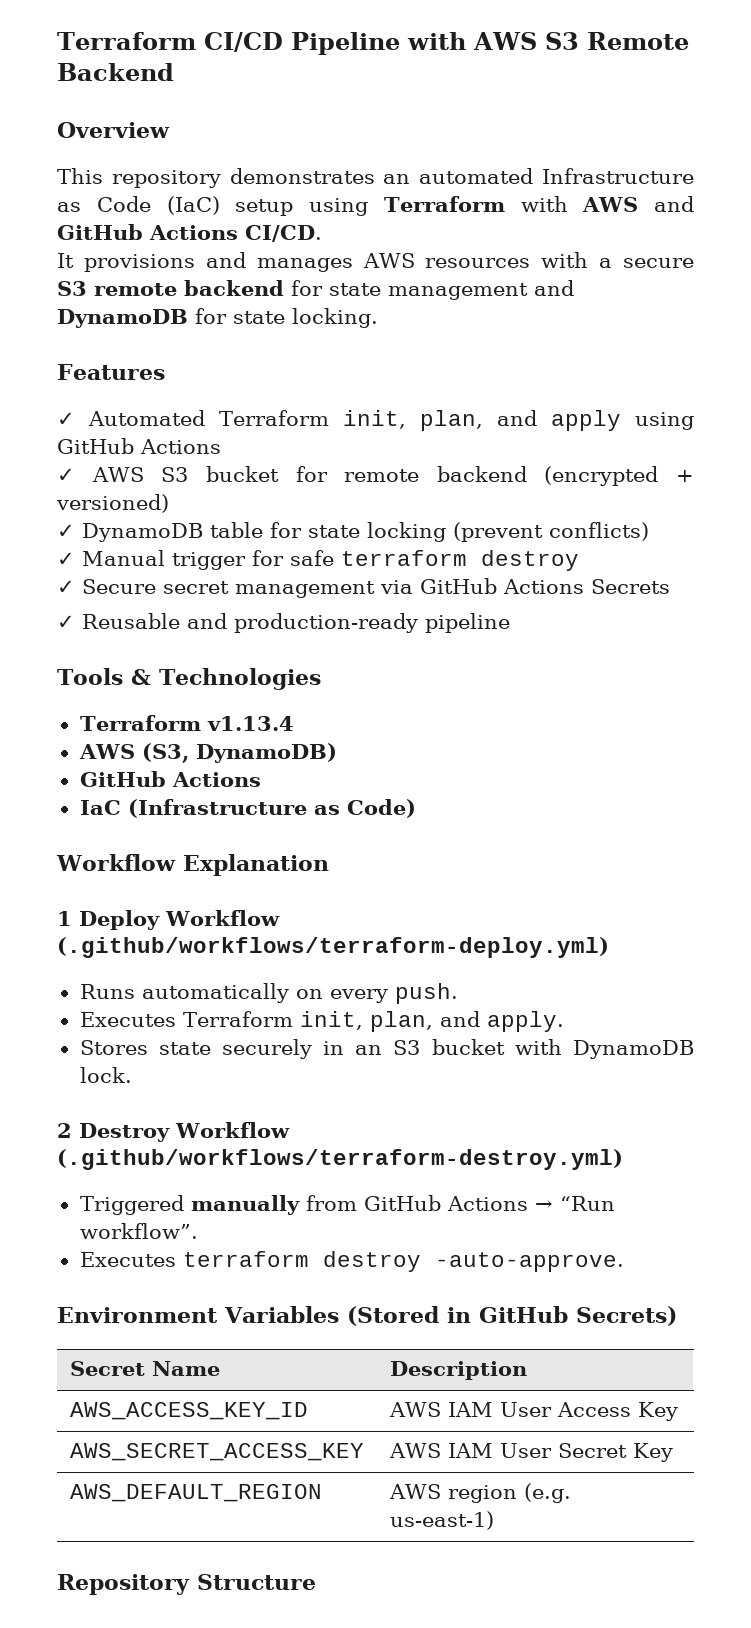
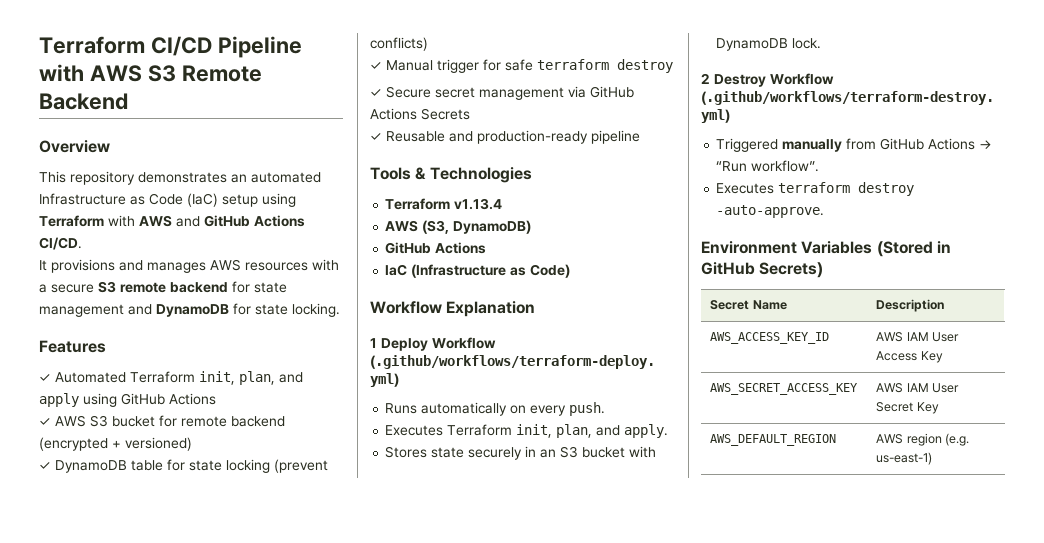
[57,1574,316,1595] // Repository Structure -> (933, 458) none

